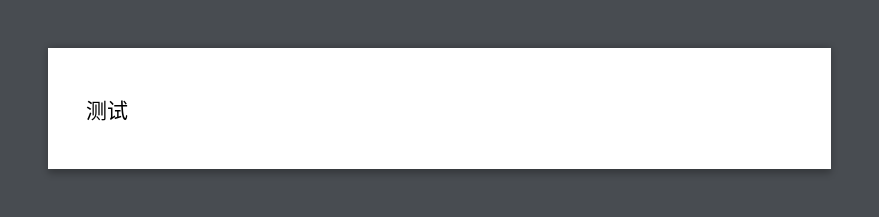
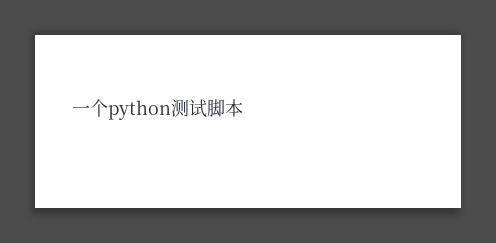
[86,100,128,121] 测试 -> [72,99,243,120] 一个python测试脚本

